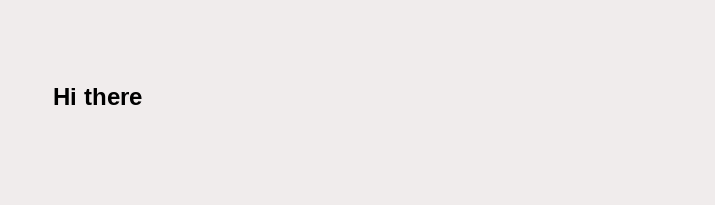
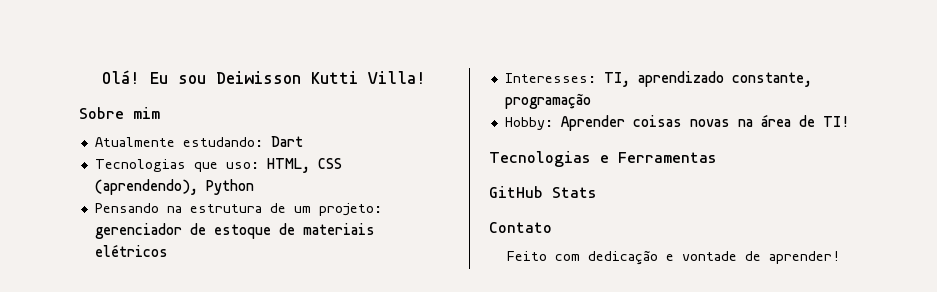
[53,88,142,105] Hi there -> [101,70,426,84] [79,107,160,119] [94,136,303,147] [94,158,342,173] [94,179,254,195] [94,203,382,216] [94,223,375,239] [94,244,168,257] [504,71,812,87] [504,93,591,109] [504,114,849,131] [489,151,717,167] [489,186,597,198] [489,222,552,233] [507,250,840,265] Olá! Eu sou Deiwisson Kutti Villa! // Sobre mim // Atualmente estudando: Dart // Tecnologias que uso: HTML, CSS (aprendendo), Python // Pensando na estrutura de um projeto: gerenciador de estoque de materiais elétricos // Interesses: TI, aprendizado constante, programação // Hobby: Aprender coisas novas na área de TI! // Tecnologias e Ferramentas // GitHub Stats // Contato // Feito com dedicação e vontade de aprender!

